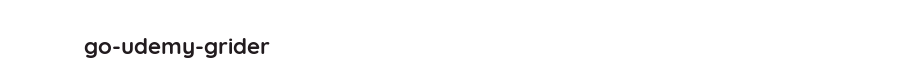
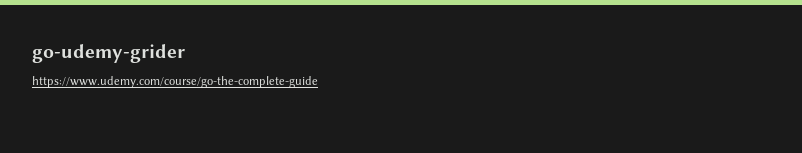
(270, 48) none -> [32,76,318,88] // https://www.udemy.com/course/go-the-complete-guide

